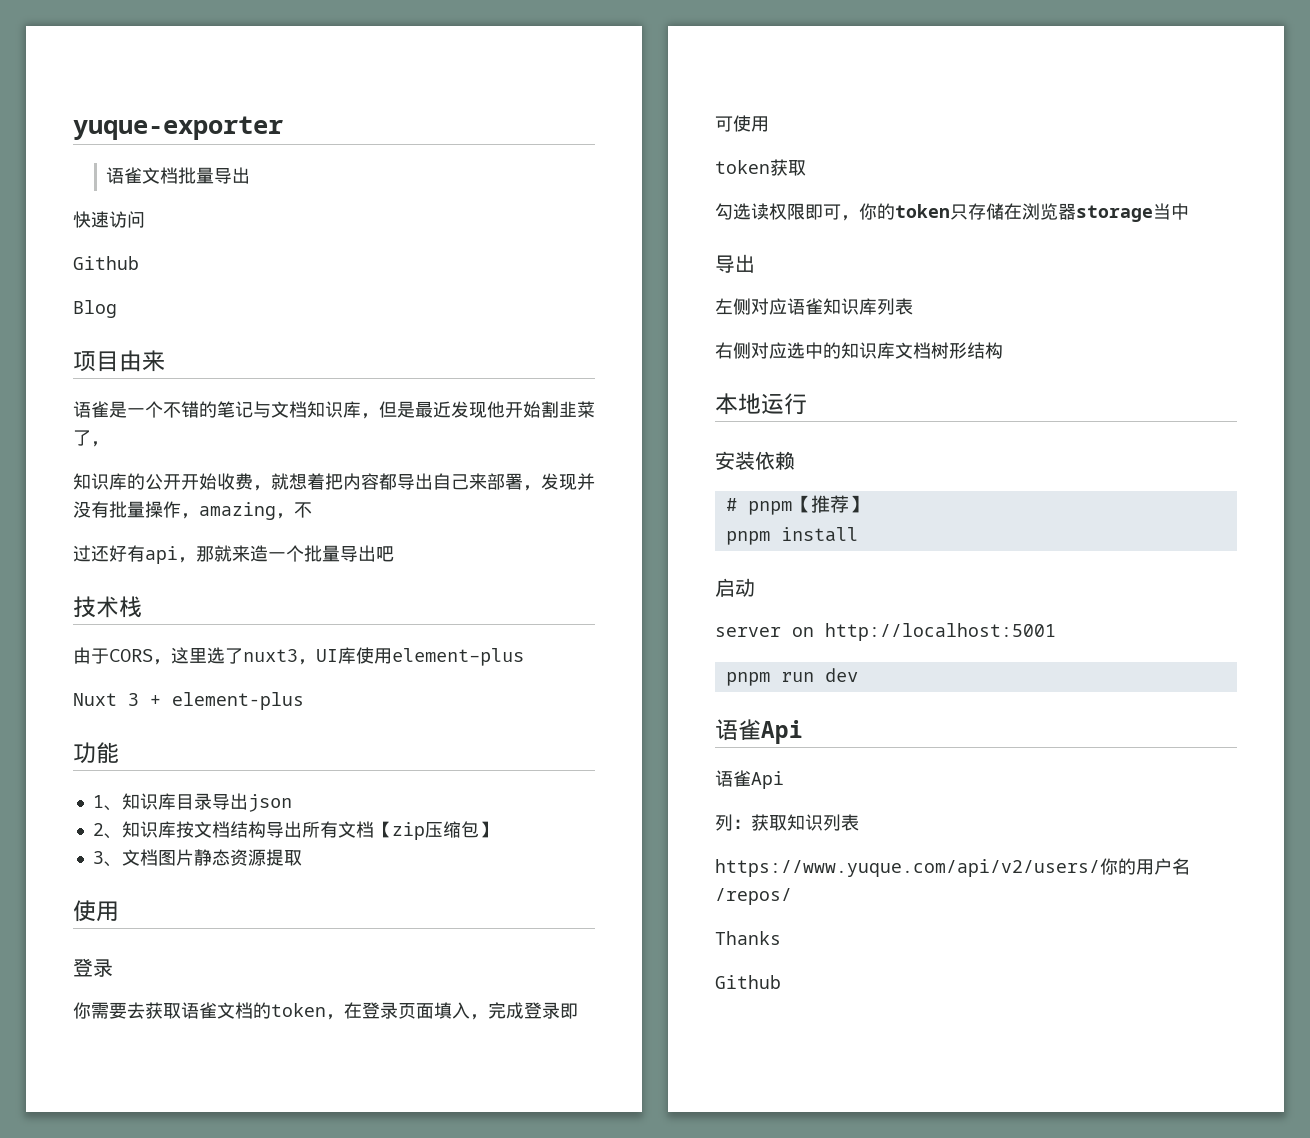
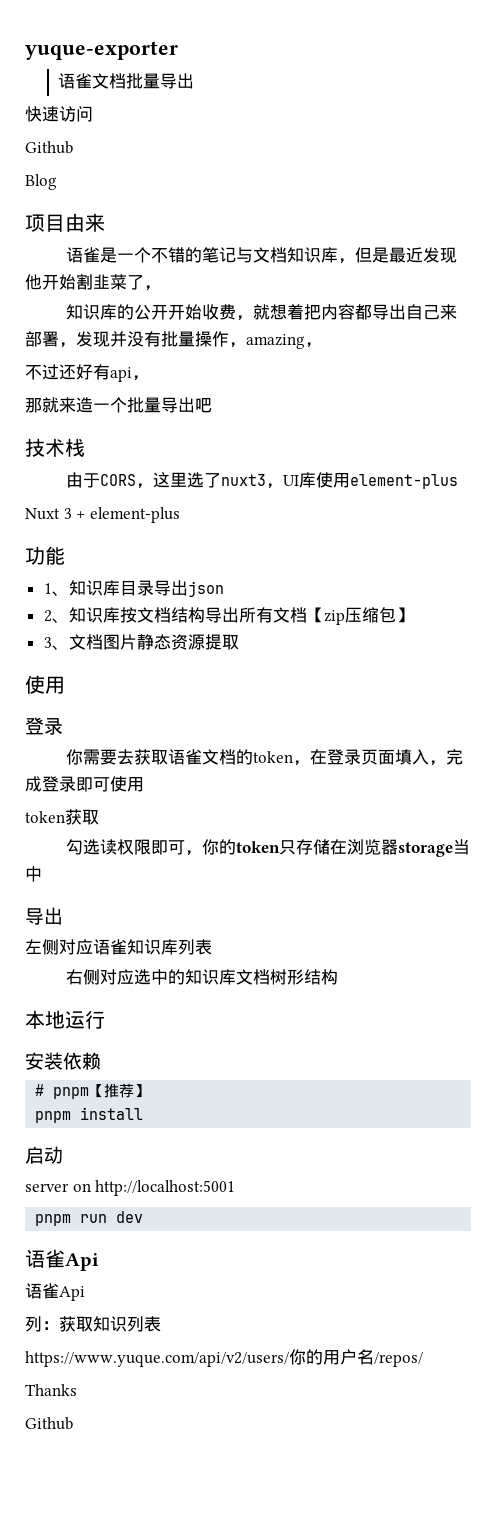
[294,502,312,518] 不 // -> [25,365,42,380] // 不
(196, 560) none -> (149, 378) //

